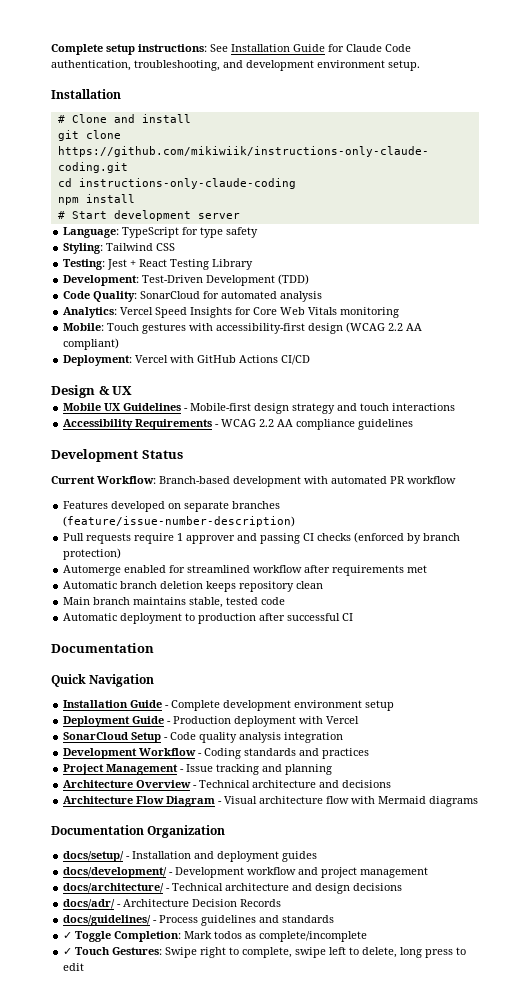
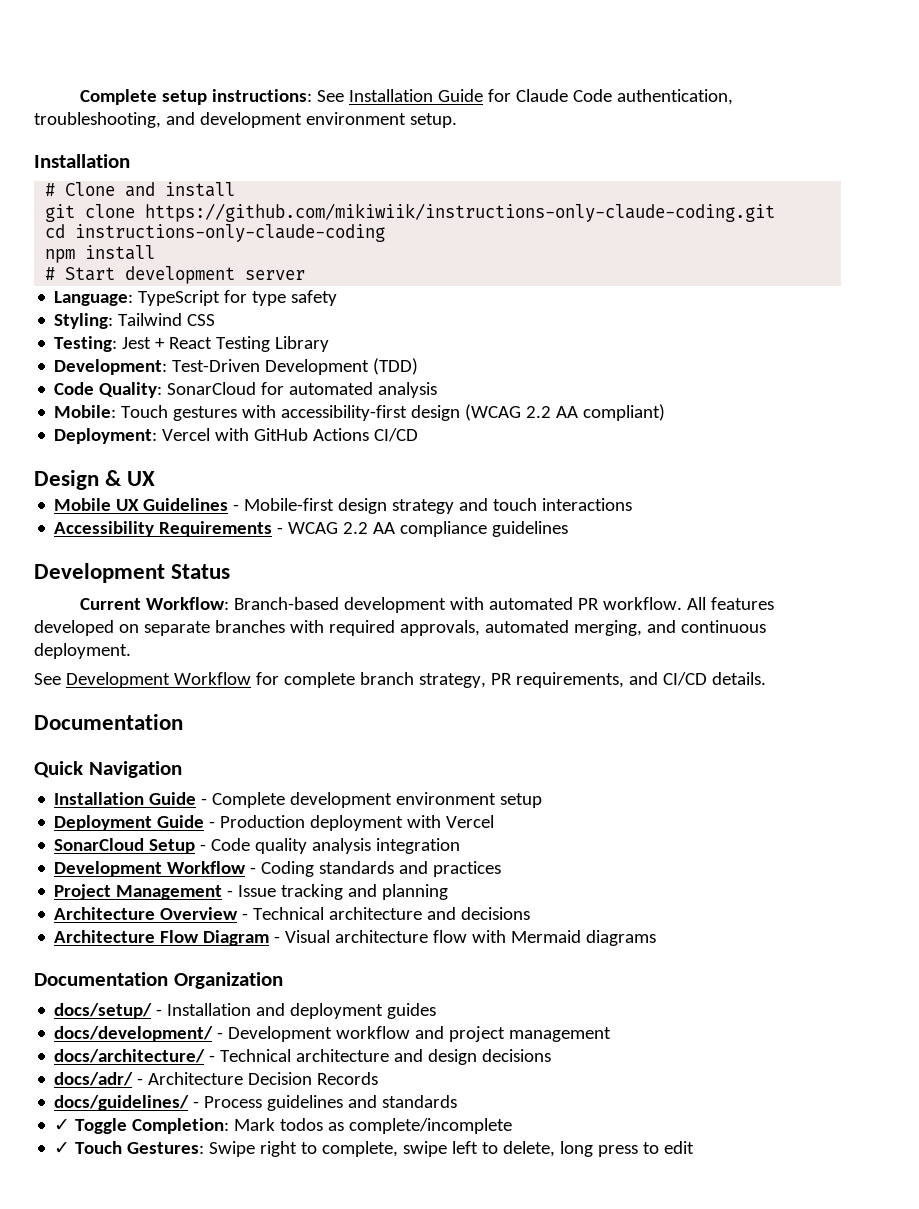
[63,307,400,318] // Analytics: Vercel Speed Insights for Core Web Vitals monitoring -> (438, 390) none
[407,476,456,484] [63,501,109,509] workflow // Features -> [602,597,774,610] workflow. All features
[63,516,296,527] [63,532,461,544] [63,548,122,560] [63,565,428,576] [63,581,324,592] [63,597,286,608] [63,613,354,624] (feature/issue-number-description) // Pull requests require 1 approver and passing CI checks (enforced by branch protection) // Automerge enabled for streamlined workflow after requirements met // Automatic branch deletion keeps repository clean // Main branch maintains stable, tested code // Automatic deployment to production after successful CI -> [289,620,766,636] [34,643,131,659] [34,672,766,688] with required approvals, automated merging, and continuous deployment. // See Development Workflow for complete branch strategy, PR requirements, and CI/CD details.

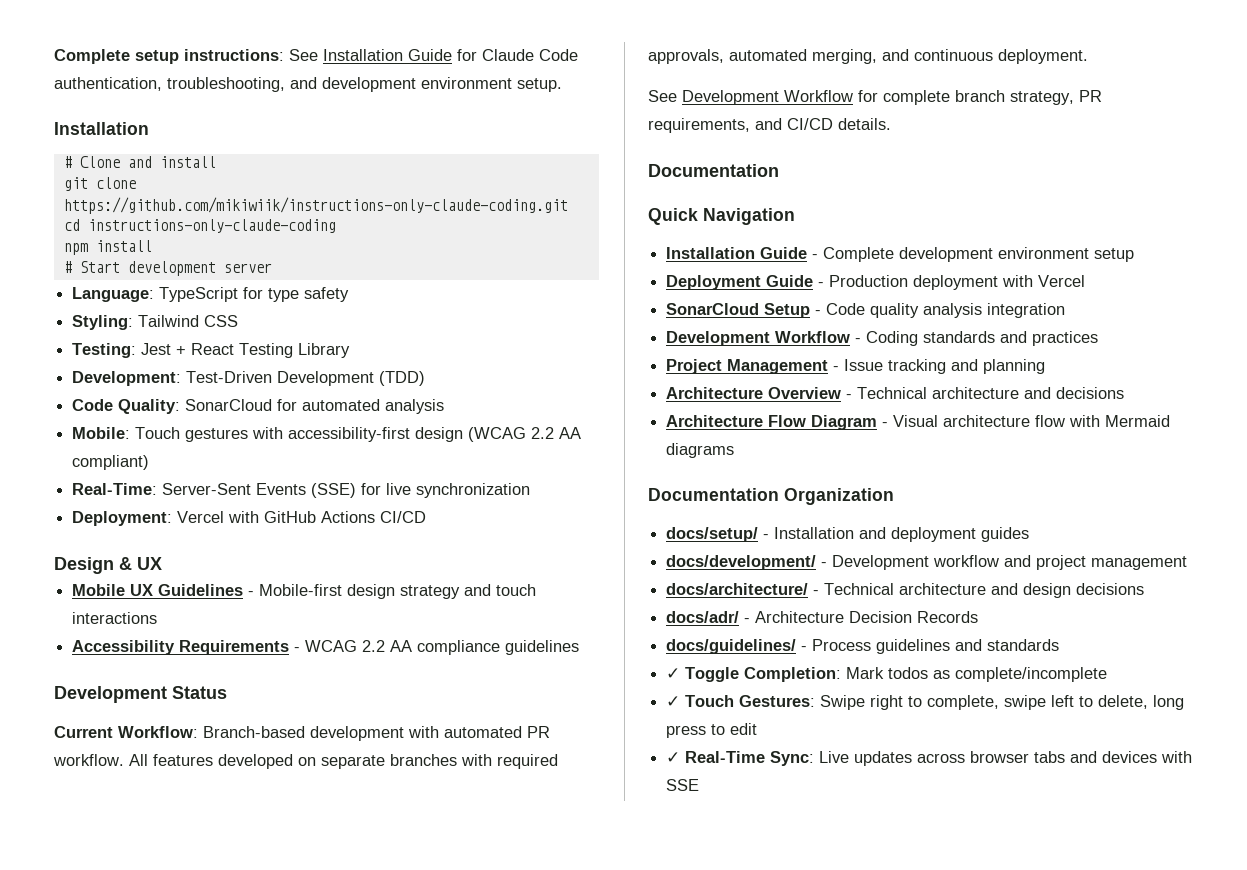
(666, 412) none -> [72,483,531,498] // Real-Time: Server-Sent Events (SSE) for live synchronization
(695, 1147) none -> [666,751,1193,766] [666,779,700,791] // ✓ Real-Time Sync: Live updates across browser tabs and devices with SSE

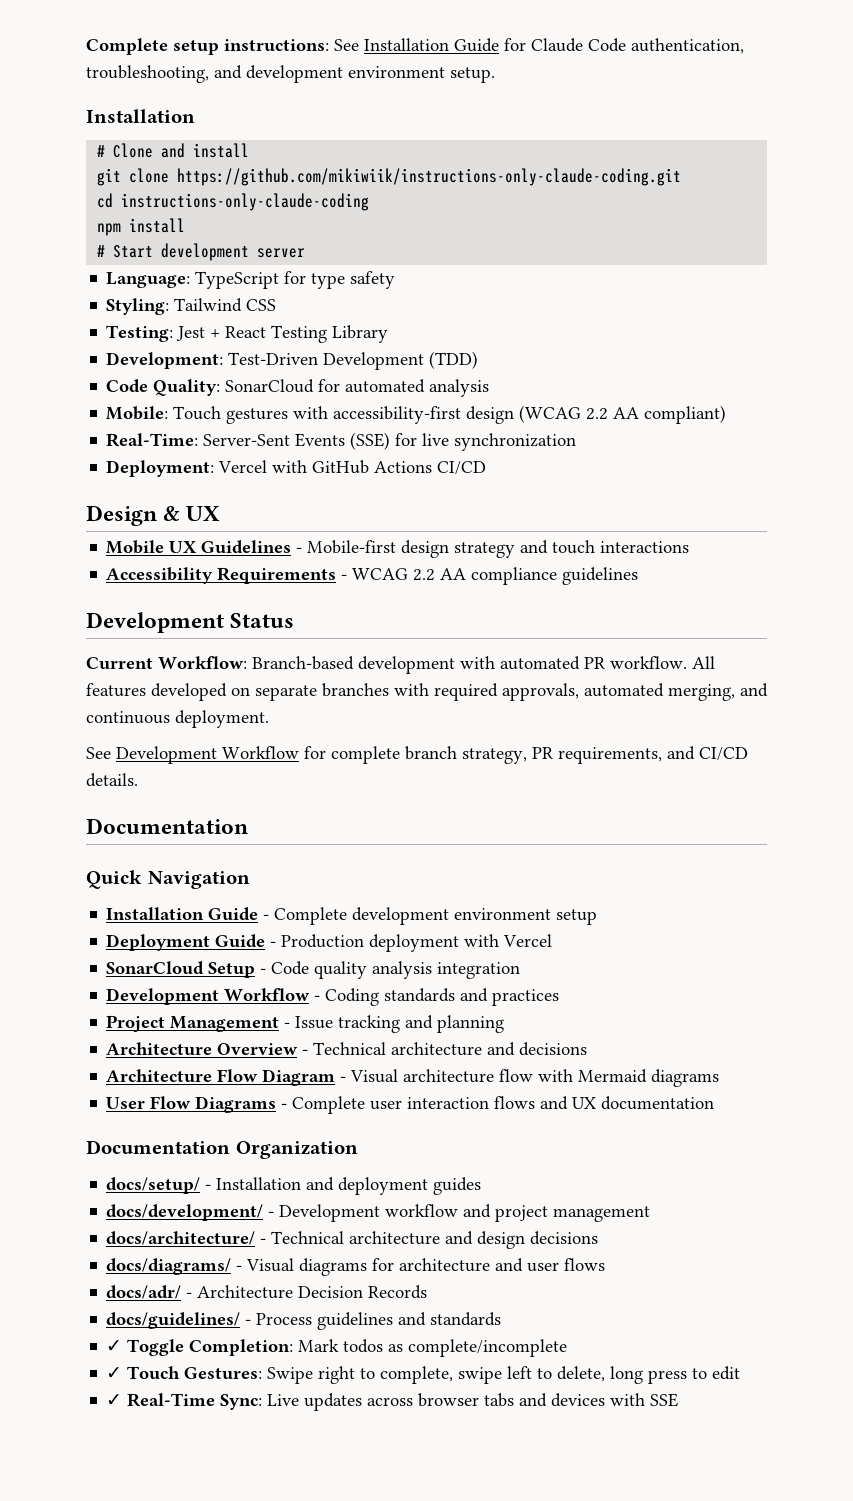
(735, 450) none -> [106,1096,715,1114] // User Flow Diagrams - Complete user interaction flows and UX documentation
(1145, 589) none -> [106,1258,606,1276] // docs/diagrams/ - Visual diagrams for architecture and user flows

